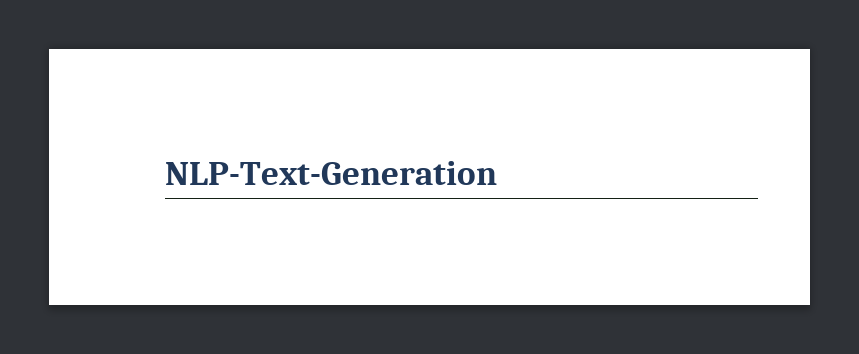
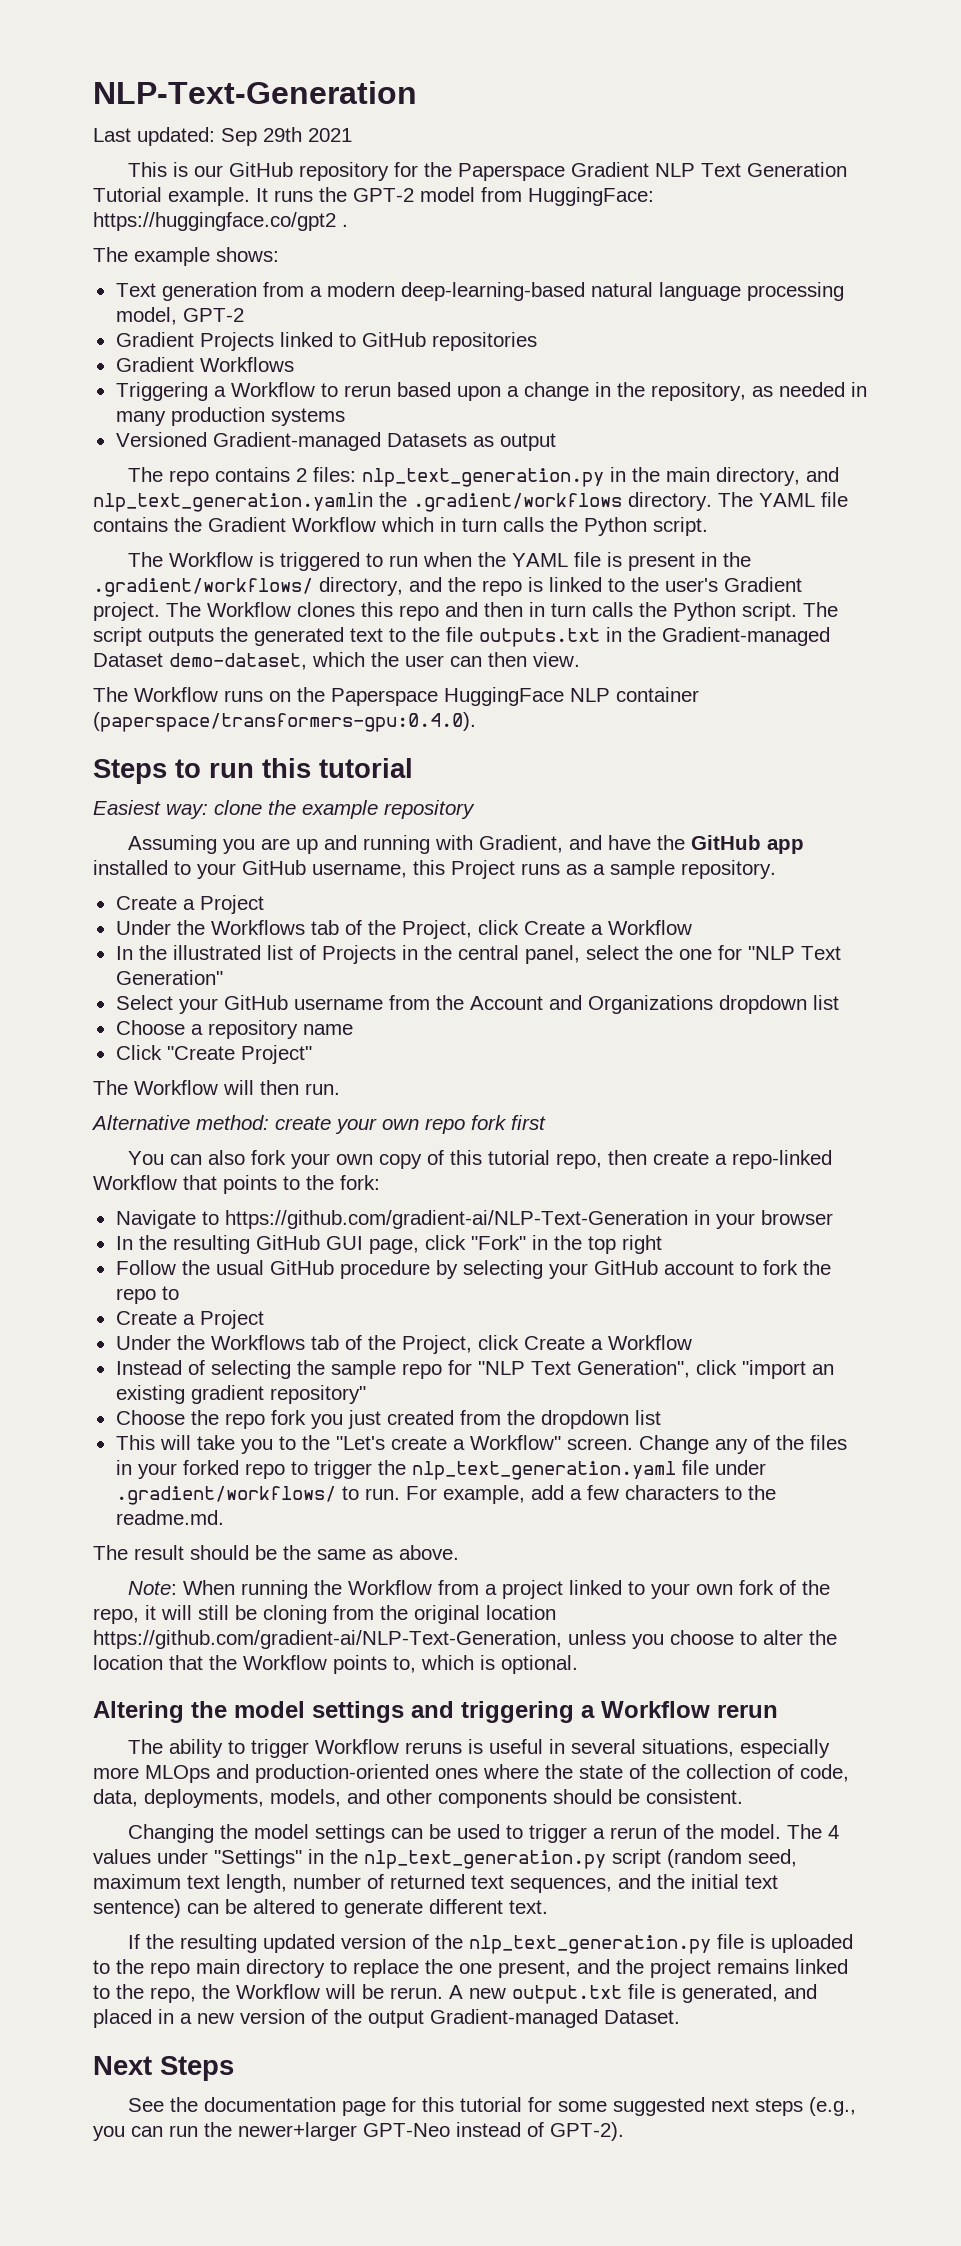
(497, 173) none -> [93,127,352,146] [127,162,847,181] [93,187,654,206] [93,212,348,231] [93,247,279,266] [115,282,844,301] [115,307,244,325] [115,332,537,351] [115,357,294,372] [115,382,867,401] [115,407,345,426] [115,432,556,451] [127,467,839,487] [93,492,848,512] [93,517,708,536] [127,552,751,571] [93,577,802,597] [93,602,838,621] [93,627,830,647] [93,652,580,670] [93,687,699,706] [93,712,476,732] [93,758,413,784] [93,800,475,819] [127,835,804,854] [93,860,776,879] [115,895,264,914] [115,920,692,939] [115,945,841,964] [115,970,223,985] [115,995,839,1014] [115,1020,353,1039] [115,1045,312,1064] [93,1080,340,1095] [91,1115,546,1134] [127,1150,832,1169] [93,1175,380,1194] [115,1210,833,1229] [115,1235,662,1254] [115,1260,831,1279] [115,1286,179,1304] [115,1310,264,1329] [115,1335,692,1354] [115,1360,834,1379] [115,1385,366,1404] [115,1410,661,1429] [115,1435,847,1454] [115,1460,766,1480] [115,1485,776,1505] [115,1510,224,1525] [93,1545,459,1560] [127,1580,830,1599] [93,1605,556,1624] [93,1630,837,1649] [93,1655,578,1674] [93,1701,778,1723] [127,1739,830,1758] [93,1764,849,1783] [93,1789,743,1808] [127,1824,839,1843] [93,1849,797,1869] [93,1874,778,1893] [93,1899,548,1918] [127,1934,853,1954] [93,1959,848,1978] [93,1984,817,2004] [93,2009,680,2028] [93,2056,234,2081] [127,2097,856,2116] [93,2122,624,2141] // Last updated: Sep 29th 2021 // This is our GitHub repository for the Paperspace Gradient NLP Text Generation Tutorial example. It runs the GPT-2 model from HuggingFace: https://huggingface.co/gpt2 . // The example shows: // Text generation from a modern deep-learning-based natural language processing model, GPT-2 // Gradient Projects linked to GitHub repositories // Gradient Workflows // Triggering a Workflow to rerun based upon a change in the repository, as needed in many production systems // Versioned Gradient-managed Datasets as output // The repo contains 2 files: nlp_text_generation.py in the main directory, and nlp_text_generation.yamlin the .gradient/workflows directory. The YAML file contains the Gradient Workflow which in turn calls the Python script. // The Workflow is triggered to run when the YAML file is present in the .gradient/workflows/ directory, and the repo is linked to the user's Gradient project. The Workflow clones this repo and then in turn calls the Python script. The script outputs the generated text to the file outputs.txt in the Gradient-managed Dataset demo-dataset, which the user can then view. // The Workflow runs on the Paperspace HuggingFace NLP container (paperspace/transformers-gpu:0.4.0). // Steps to run this tutorial // Easiest way: clone the example repository // Assuming you are up and running with Gradient, and have the GitHub app installed to your GitHub username, this Project runs as a sample repository. // Create a Project // Under the Workflows tab of the Project, click Create a Workflow // In the illustrated list of Projects in the central panel, select the one for "NLP Text Generation" // Select your GitHub username from the Account and Organizations dropdown list // Choose a repository name // Click "Create Project" // The Workflow will then run. // Alternative method: create your own repo fork first // You can also fork your own copy of this tutorial repo, then create a repo-linked Workflow that points to the fork: // Navigate to https://github.com/gradient-ai/NLP-Text-Generation in your browser // In the resulting GitHub GUI page, click "Fork" in the top right // Follow the usual GitHub procedure by selecting your GitHub account to fork the repo to // Create a Project // Under the Workflows tab of the Project, click Create a Workflow // Instead of selecting the sample repo for "NLP Text Generation", click "import an existing gradient repository" // Choose the repo fork you just created from the dropdown list // This will take you to the "Let's create a Workflow" screen. Change any of the files in your forked repo to trigger the nlp_text_generation.yaml file under .gradient/workflows/ to run. For example, add a few characters to the readme.md. // The result should be the same as above. // Note: When running the Workflow from a project linked to your own fork of the repo, it will still be cloning from the original location https://github.com/gradient-ai/NLP-Text-Generation, unless you choose to alter the location that the Workflow points to, which is optional. // Altering the model settings and triggering a Workflow rerun // The ability to trigger Workflow reruns is useful in several situations, especially more MLOps and production-oriented ones where the state of the collection of code, data, deployments, models, and other components should be consistent. // Changing the model settings can be used to trigger a rerun of the model. The 4 values under "Settings" in the nlp_text_generation.py script (random seed, maximum text length, number of returned text sequences, and the initial text sentence) can be altered to generate different text. // If the resulting updated version of the nlp_text_generation.py file is uploaded to the repo main directory to replace the one present, and the project remains linked to the repo, the Workflow will be rerun. A new output.txt file is generated, and placed in a new version of the output Gradient-managed Dataset. // Next Steps // See the documentation page for this tutorial for some suggested next steps (e.g., you can run the newer+larger GPT-Neo instead of GPT-2).

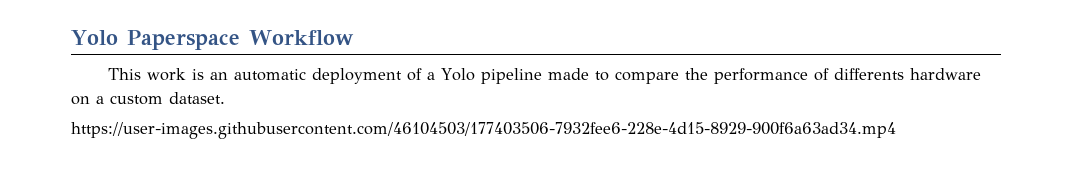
[93,81,417,104] [93,127,352,146] [127,162,847,181] [93,187,654,206] [93,212,348,231] [93,247,279,266] [115,282,844,301] [115,307,244,325] [115,332,537,351] [115,357,294,372] [115,382,867,401] [115,407,345,426] [115,432,556,451] [127,467,839,487] [93,492,848,512] [93,517,708,536] [127,552,751,571] [93,577,802,597] [93,602,838,621] [93,627,830,647] [93,652,580,670] [93,687,699,706] [93,712,476,732] [93,758,413,784] [93,800,475,819] [127,835,804,854] [93,860,776,879] [115,895,264,914] [115,920,692,939] [115,945,841,964] [115,970,223,985] [115,995,839,1014] [115,1020,353,1039] [115,1045,312,1064] [93,1080,340,1095] [91,1115,546,1134] [127,1150,832,1169] [93,1175,380,1194] [115,1210,833,1229] [115,1235,662,1254] [115,1260,831,1279] [115,1286,179,1304] [115,1310,264,1329] [115,1335,692,1354] [115,1360,834,1379] [115,1385,366,1404] [115,1410,661,1429] [115,1435,847,1454] [115,1460,766,1480] [115,1485,776,1505] [115,1510,224,1525] [93,1545,459,1560] [127,1580,830,1599] [93,1605,556,1624] [93,1630,837,1649] [93,1655,578,1674] [93,1701,778,1723] [127,1739,830,1758] [93,1764,849,1783] [93,1789,743,1808] [127,1824,839,1843] [93,1849,797,1869] [93,1874,778,1893] [93,1899,548,1918] [127,1934,853,1954] [93,1959,848,1978] [93,1984,817,2004] [93,2009,680,2028] [93,2056,234,2081] [127,2097,856,2116] [93,2122,624,2141] NLP-Text-Generation // Last updated: Sep 29th 2021 // This is our GitHub repository for the Paperspace Gradient NLP Text Generation Tutorial example. It runs the GPT-2 model from HuggingFace: https://huggingface.co/gpt2 . // The example shows: // Text generation from a modern deep-learning-based natural language processing model, GPT-2 // Gradient Projects linked to GitHub repositories // Gradient Workflows // Triggering a Workflow to rerun based upon a change in the repository, as needed in many production systems // Versioned Gradient-managed Datasets as output // The repo contains 2 files: nlp_text_generation.py in the main directory, and nlp_text_generation.yamlin the .gradient/workflows directory. The YAML file contains the Gradient Workflow which in turn calls the Python script. // The Workflow is triggered to run when the YAML file is present in the .gradient/workflows/ directory, and the repo is linked to the user's Gradient project. The Workflow clones this repo and then in turn calls the Python script. The script outputs the generated text to the file outputs.txt in the Gradient-managed Dataset demo-dataset, which the user can then view. // The Workflow runs on the Paperspace HuggingFace NLP container (paperspace/transformers-gpu:0.4.0). // Steps to run this tutorial // Easiest way: clone the example repository // Assuming you are up and running with Gradient, and have the GitHub app installed to your GitHub username, this Project runs as a sample repository. // Create a Project // Under the Workflows tab of the Project, click Create a Workflow // In the illustrated list of Projects in the central panel, select the one for "NLP Text Generation" // Select your GitHub username from the Account and Organizations dropdown list // Choose a repository name // Click "Create Project" // The Workflow will then run. // Alternative method: create your own repo fork first // You can also fork your own copy of this tutorial repo, then create a repo-linked Workflow that points to the fork: // Navigate to https://github.com/gradient-ai/NLP-Text-Generation in your browser // In the resulting GitHub GUI page, click "Fork" in the top right // Follow the usual GitHub procedure by selecting your GitHub account to fork the repo to // Create a Project // Under the Workflows tab of the Project, click Create a Workflow // Instead of selecting the sample repo for "NLP Text Generation", click "import an existing gradient repository" // Choose the repo fork you just created from the dropdown list // This will take you to the "Let's create a Workflow" screen. Change any of the files in your forked repo to trigger the nlp_text_generation.yaml file under .gradient/workflows/ to run. For example, add a few characters to the readme.md. // The result should be the same as above. // Note: When running the Workflow from a project linked to your own fork of the repo, it will still be cloning from the original location https://github.com/gradient-ai/NLP-Text-Generation, unless you choose to alter the location that the Workflow points to, which is optional. // Altering the model settings and triggering a Workflow rerun // The ability to trigger Workflow reruns is useful in several situations, especially more MLOps and production-oriented ones where the state of the collection of code, data, deployments, models, and other components should be consistent. // Changing the model settings can be used to trigger a rerun of the model. The 4 values under "Settings" in the nlp_text_generation.py script (random seed, maximum text length, number of returned text sequences, and the initial text sentence) can be altered to generate different text. // If the resulting updated version of the nlp_text_generation.py file is uploaded to the repo main directory to replace the one present, and the project remains linked to the repo, the Workflow will be rerun. A new output.txt file is generated, and placed in a new version of the output Gradient-managed Dataset. // Next Steps // See the documentation page for this tutorial for some suggested next steps (e.g., you can run the newer+larger GPT-Neo instead of GPT-2). -> [71,30,354,50] [107,68,981,84] [71,92,225,105] [71,122,896,139] Yolo Paperspace Workflow // This work is an automatic deployment of a Yolo pipeline made to compare the performance of differents hardware on a custom dataset. // https://user-images.githubusercontent.com/46104503/177403506-7932fee6-228e-4d15-8929-900f6a63ad34.mp4

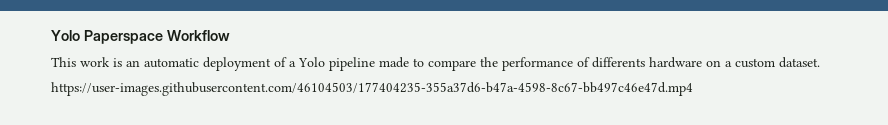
[71,122,896,139] https://user-images.githubusercontent.com/46104503/177403506-7932fee6-228e-4d15-8929-900f6a63ad34.mp4 -> [51,82,693,96] https://user-images.githubusercontent.com/46104503/177404235-355a37d6-b47a-4598-8c67-bb497c46e47d.mp4

